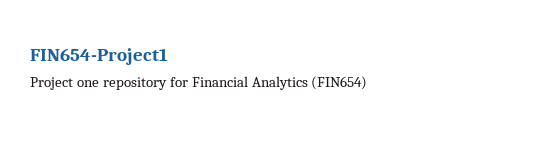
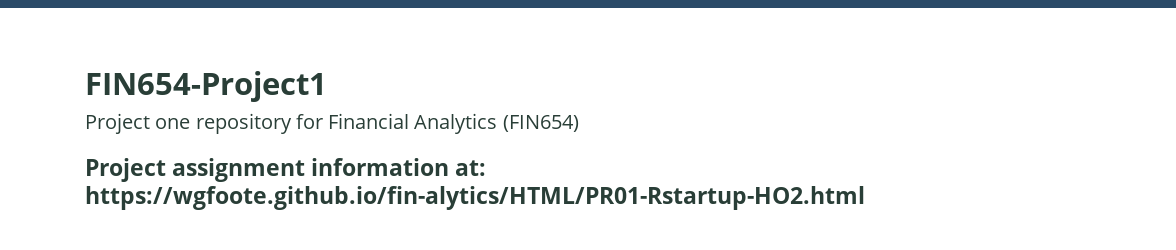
(368, 83) none -> [85,158,487,182] [85,186,865,210] // Project assignment information at: https://wgfoote.github.io/fin-alytics/HTML/PR01-Rstartup-HO2.html

